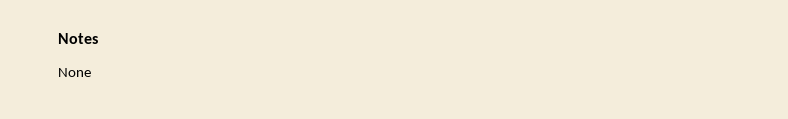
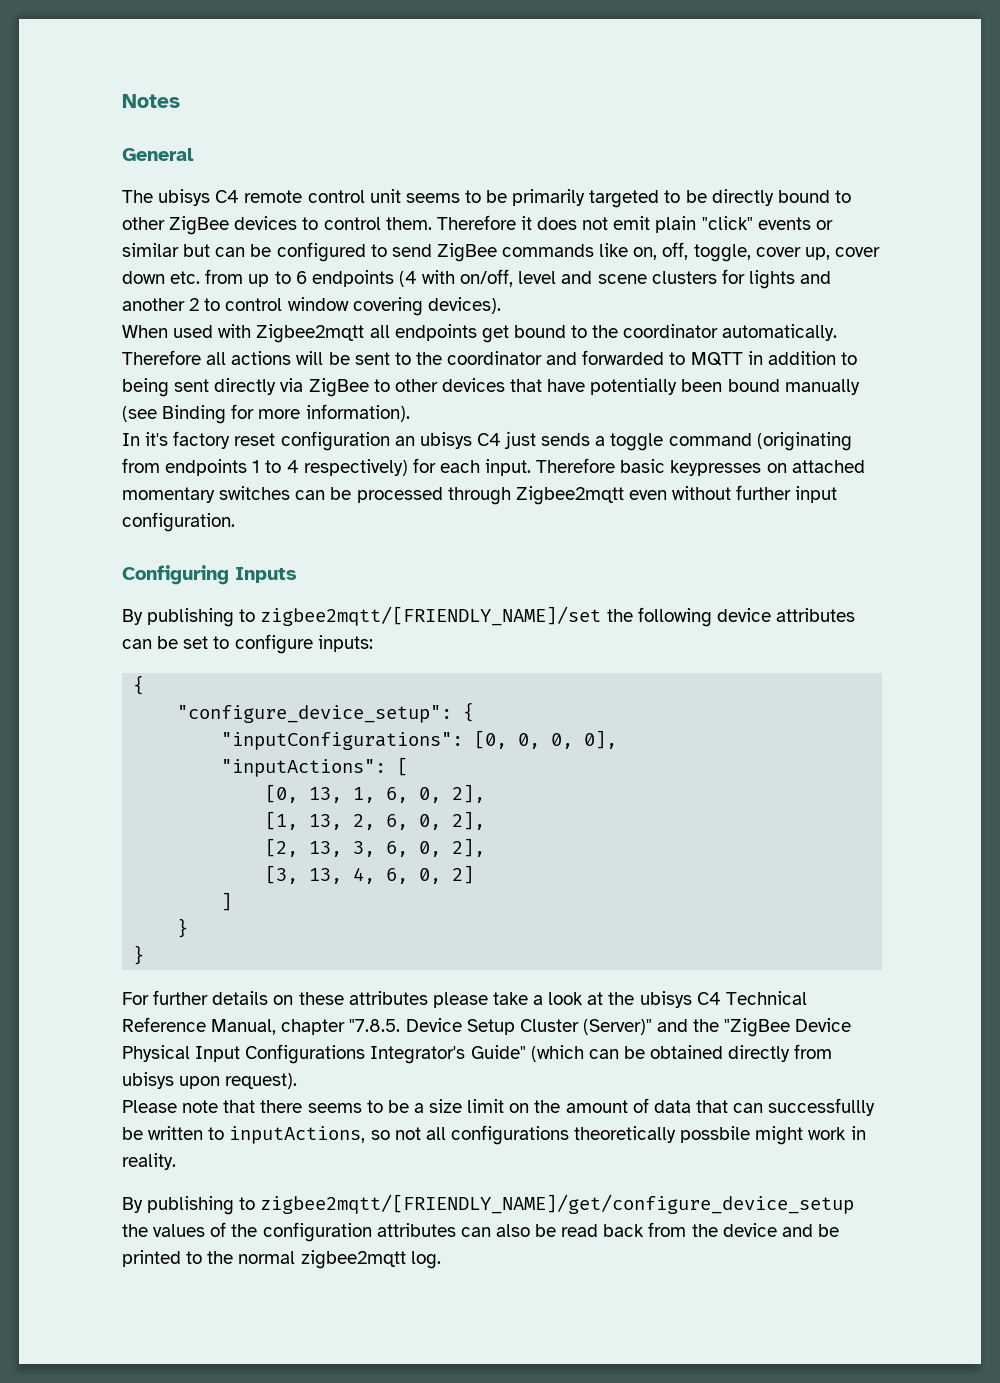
[58,68,91,77] // None -> [122,148,194,161] [122,189,851,208] [122,215,833,235] [122,242,880,262] [122,269,832,289] [122,297,501,316] [122,324,838,343] [122,350,857,366] [122,378,860,397] [122,404,410,424] [122,431,852,451] [122,458,865,476] [122,485,838,505] [122,512,235,532] [122,565,297,585] [122,606,855,627] [122,634,373,654] [133,675,145,695] [177,702,475,723] [221,730,618,750] [221,757,409,777] [265,784,486,803] [265,811,486,830] [265,838,486,857] [265,865,475,884] [221,892,233,911] [177,918,189,938] [133,945,145,965] [122,990,807,1008] [122,1017,852,1037] [122,1044,833,1064] [122,1072,298,1089] [122,1098,876,1116] [122,1125,866,1145] [122,1153,176,1170] [122,1194,855,1215] [122,1222,839,1242] [122,1250,441,1269] // General // The ubisys C4 remote control unit seems to be primarily targeted to be directly bound to other ZigBee devices to control them. Therefore it does not emit plain "click" events or similar but can be configured to send ZigBee commands like on, off, toggle, cover up, cover down etc. from up to 6 endpoints (4 with on/off, level and scene clusters for lights and another 2 to control window covering devices). // When used with Zigbee2mqtt all endpoints get bound to the coordinator automatically. Therefore all actions will be sent to the coordinator and forwarded to MQTT in addition to being sent directly via ZigBee to other devices that have potentially been bound manually (see Binding for more information). // In it's factory reset configuration an ubisys C4 just sends a toggle command (originating from endpoints 1 to 4 respectively) for each input. Therefore basic keypresses on attached momentary switches can be processed through Zigbee2mqtt even without further input configuration. // Configuring Inputs // By publishing to zigbee2mqtt/[FRIENDLY_NAME]/set the following device attributes can be set to configure inputs: // { // "configure_device_setup": { // "inputConfigurations": [0, 0, 0, 0], // "inputActions": [ // [0, 13, 1, 6, 0, 2], // [1, 13, 2, 6, 0, 2], // [2, 13, 3, 6, 0, 2], // [3, 13, 4, 6, 0, 2] // ] // } // } // For further details on these attributes please take a look at the ubisys C4 Technical Reference Manual, chapter "7.8.5. Device Setup Cluster (Server)" and the "ZigBee Device Physical Input Configurations Integrator's Guide" (which can be obtained directly from ubisys upon request). // Please note that there seems to be a size limit on the amount of data that can successfullly be written to inputActions, so not all configurations theoretically possbile might work in reality. // By publishing to zigbee2mqtt/[FRIENDLY_NAME]/get/configure_device_setup the values of the configuration attributes can also be read back from the device and be printed to the normal zigbee2mqtt log.

